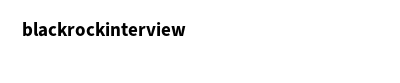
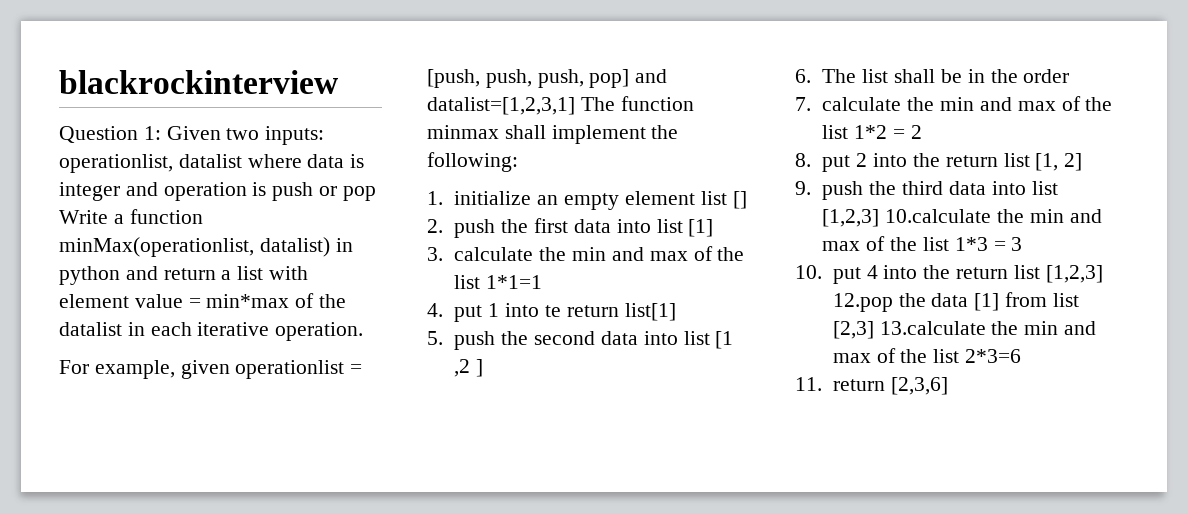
(186, 29) none -> [59,126,325,145] [59,154,365,173] [59,182,376,201] [59,209,203,224] [59,237,353,257] [59,266,309,285] [59,293,347,308] [59,322,364,341] [59,360,363,379] [427,69,668,88] [427,96,694,115] [427,125,679,144] [427,152,518,172] [427,191,747,210] [427,218,714,238] [427,246,745,261] [454,275,543,289] [427,303,676,322] [427,331,734,350] [454,359,484,377] [795,69,1070,83] [795,96,1113,111] [822,125,922,139] [795,153,1083,172] [795,181,1058,200] [822,209,1102,227] [822,236,1023,251] [795,265,1103,284] [832,292,1079,312] [832,321,1096,339] [832,348,1021,363] [795,377,948,395] // Question 1: Given two inputs: operationlist, datalist where data is integer and operation is push or pop Write a function minMax(operationlist, datalist) in python and return a list with element value = min*max of the datalist in each iterative operation. // For example, given operationlist = [push, push, push, pop] and datalist=[1,2,3,1] The function minmax shall implement the following: // 1. initialize an empty element list [] // 2. push the first data into list [1] // 3. calculate the min and max of the list 1*1=1 // 4. put 1 into te return list[1] // 5. push the second data into list [1 ,2 ] // 6. The list shall be in the order // 7. calculate the min and max of the list 1*2 = 2 // 8. put 2 into the return list [1, 2] // 9. push the third data into list [1,2,3] 10.calculate the min and max of the list 1*3 = 3 // 10. put 4 into the return list [1,2,3] 12.pop the data [1] from list [2,3] 13.calculate the min and max of the list 2*3=6 // 11. return [2,3,6]

